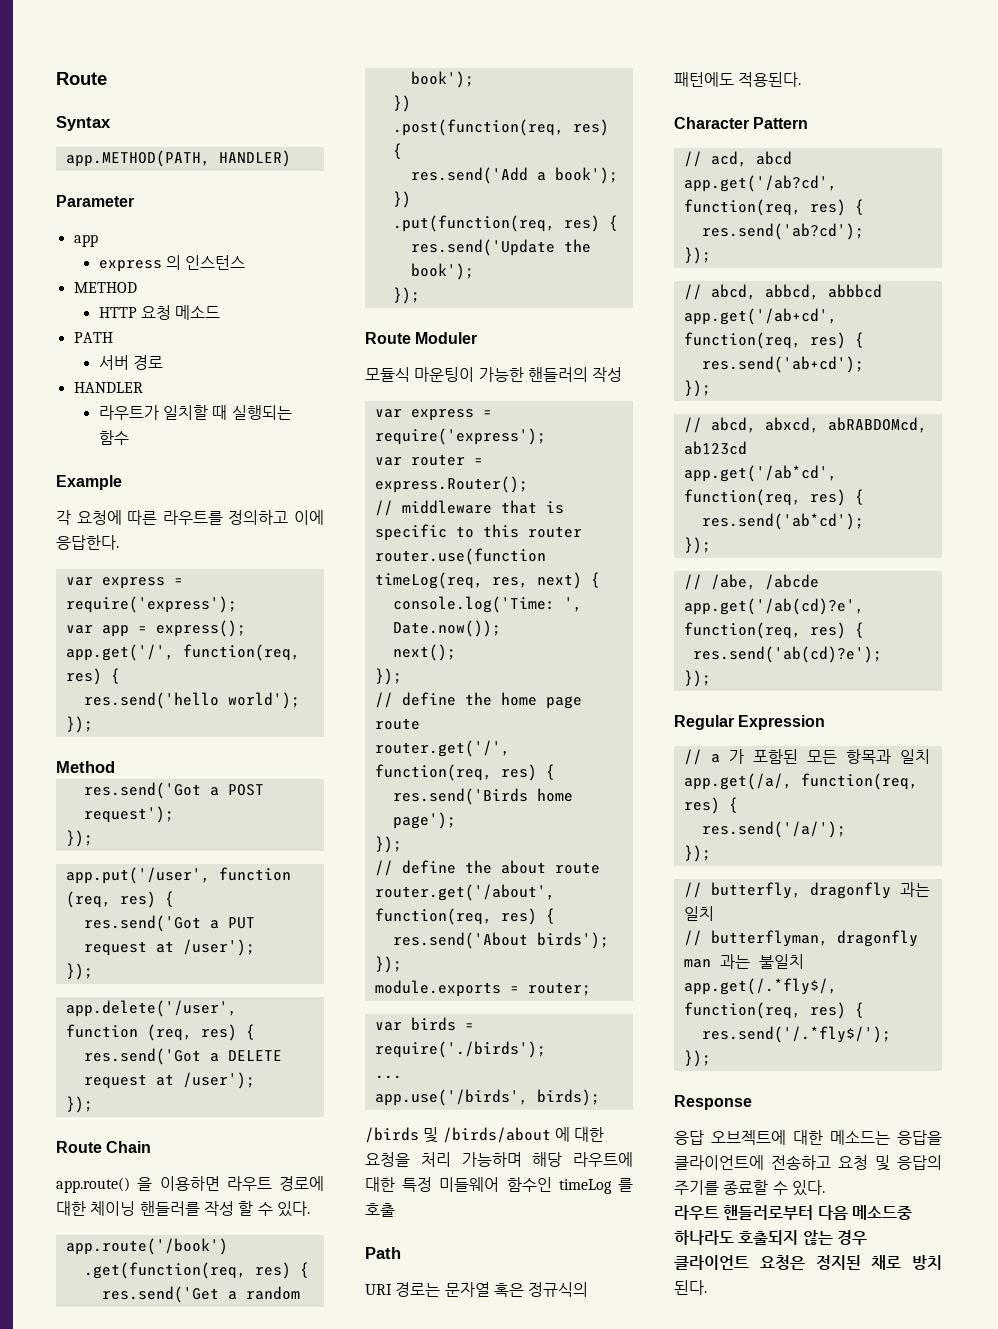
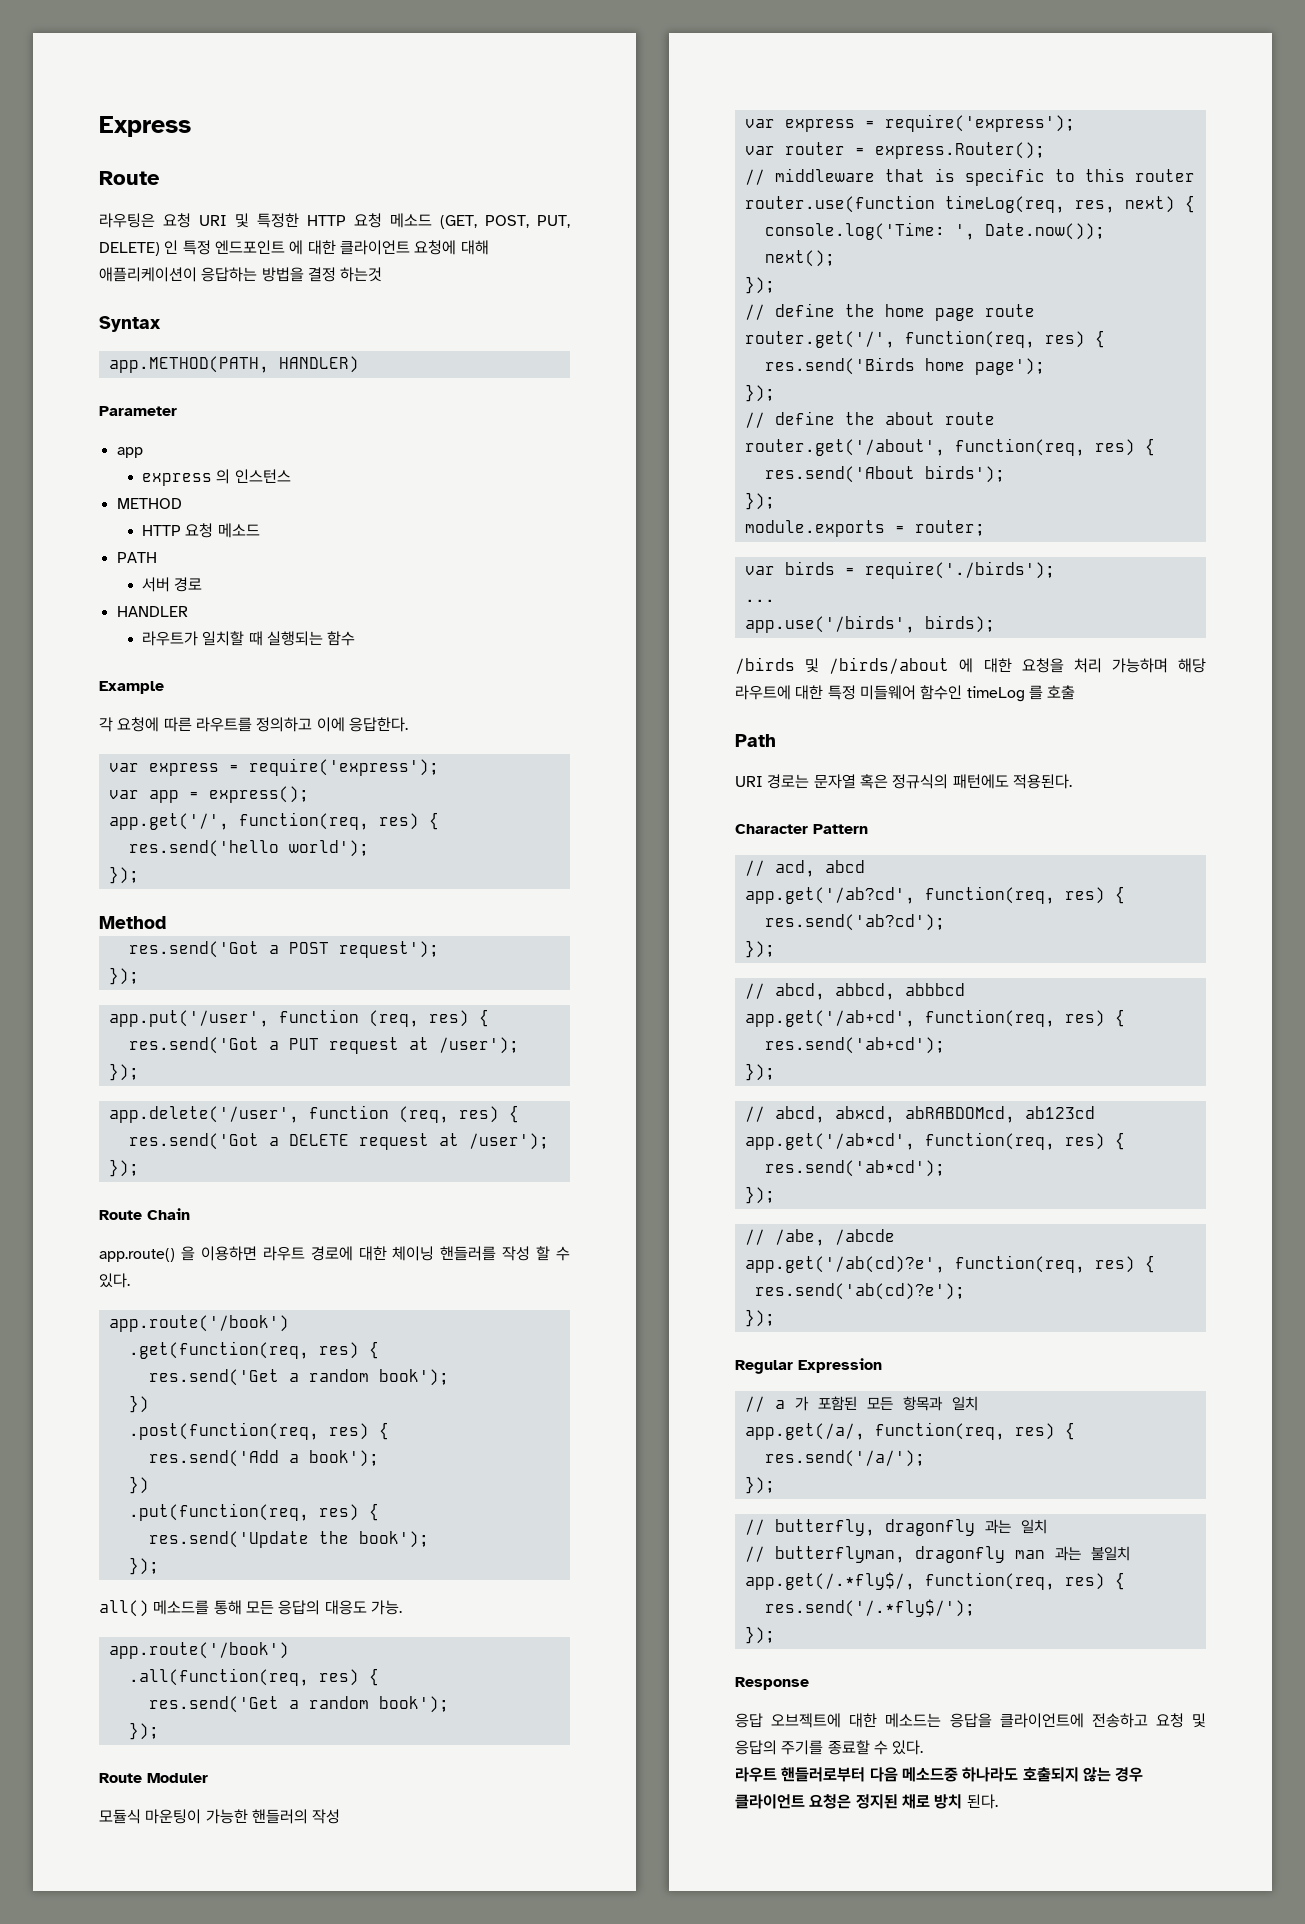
[56,72,107,85] Route -> [99,116,191,137] [99,171,160,185] [99,213,570,229] [99,240,489,256] [99,267,383,282] Express // Route // 라우팅은 요청 URI 및 특정한 HTTP 요청 메소드 (GET, POST, PUT, DELETE) 인 특정 엔드포인트 에 대한 클라이언트 요청에 대해 애플리케이션이 응답하는 방법을 결정 하는것
(420, 295) none -> [99,1600,402,1617] [108,1642,289,1659] [128,1668,379,1686] [148,1696,449,1713] [128,1722,159,1740] // all() 메소드를 통해 모든 응답의 대응도 가능. // app.route('/book') // .all(function(req, res) { // res.send('Get a random book'); // });

